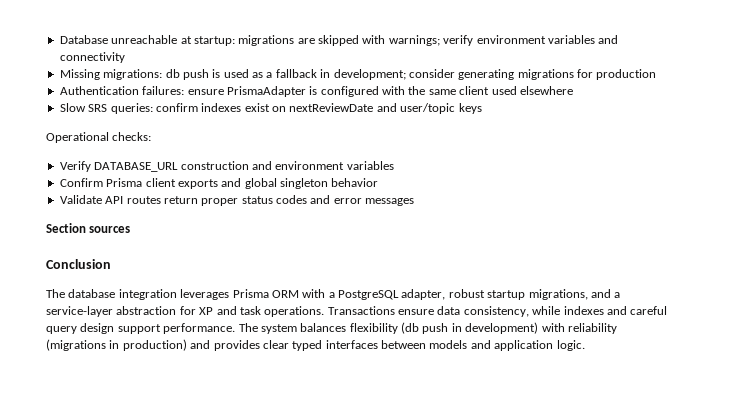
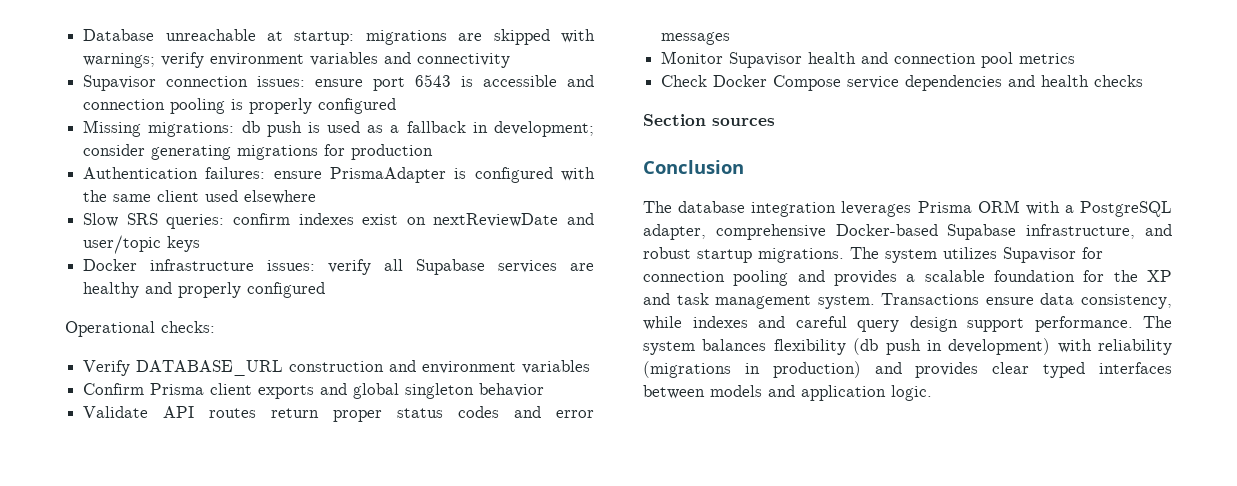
(125, 57) none -> [83,74,594,91] [83,98,397,114] // Supavisor connection issues: ensure port 6543 is accessible and connection pooling is properly configured
(482, 108) none -> [83,259,595,275] [83,282,326,298] // Docker infrastructure issues: verify all Supabase services are healthy and properly configured
(415, 202) none -> [661,51,1076,68] [661,75,1144,91] // Monitor Supavisor health and connection pool metrics // Check Docker Compose service dependencies and health checks
[448,289,621,300] [46,306,196,317] robust startup migrations, and a service-layer abstraction for -> [715,224,1172,240] [643,247,1103,263] [643,270,1138,286] comprehensive Docker-based Supabase infrastructure, and robust startup migrations. The system utilizes Supavisor for connection pooling and provides a scalable foundation for the
[264,306,325,317] operations. -> [715,295,875,309] management system.

